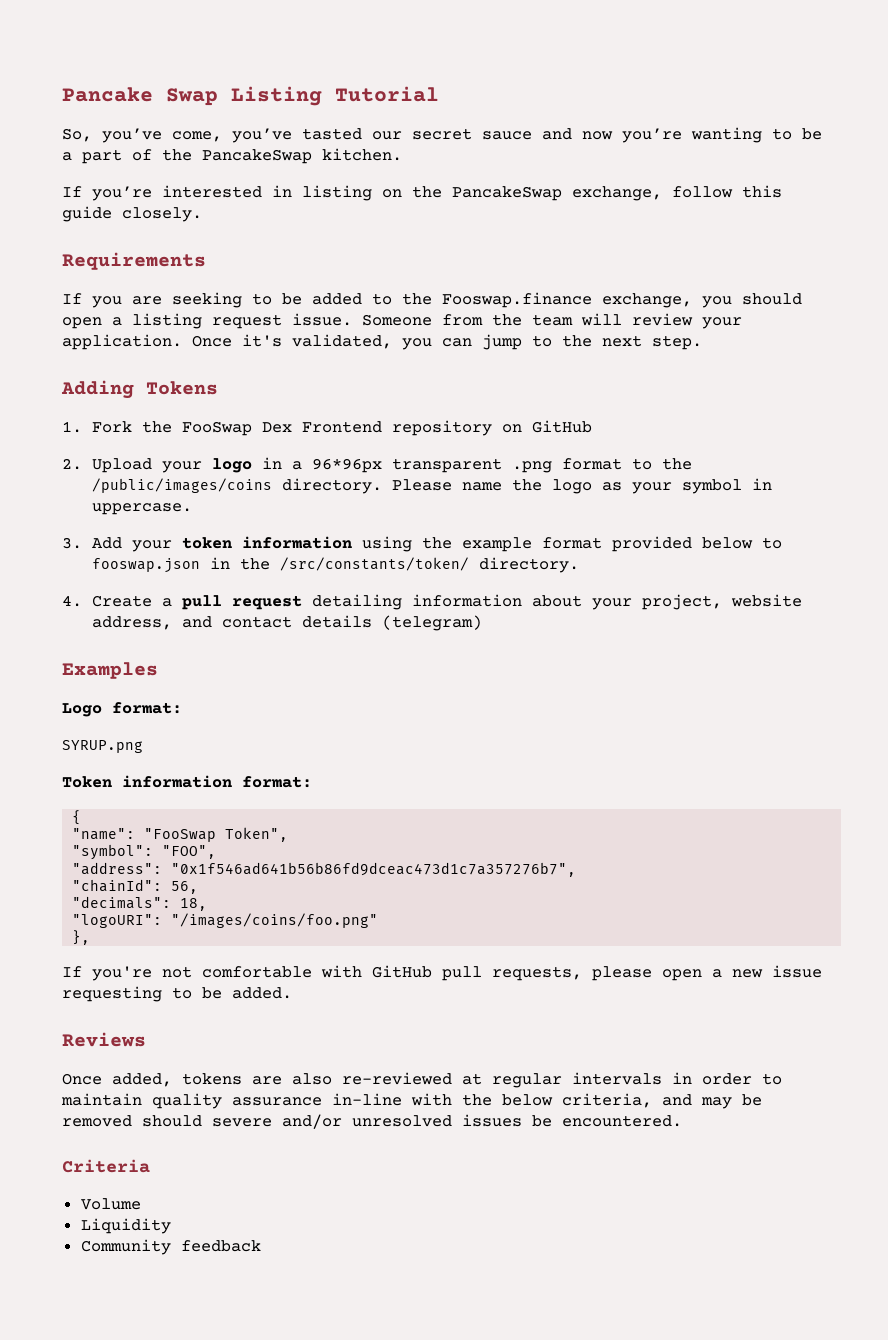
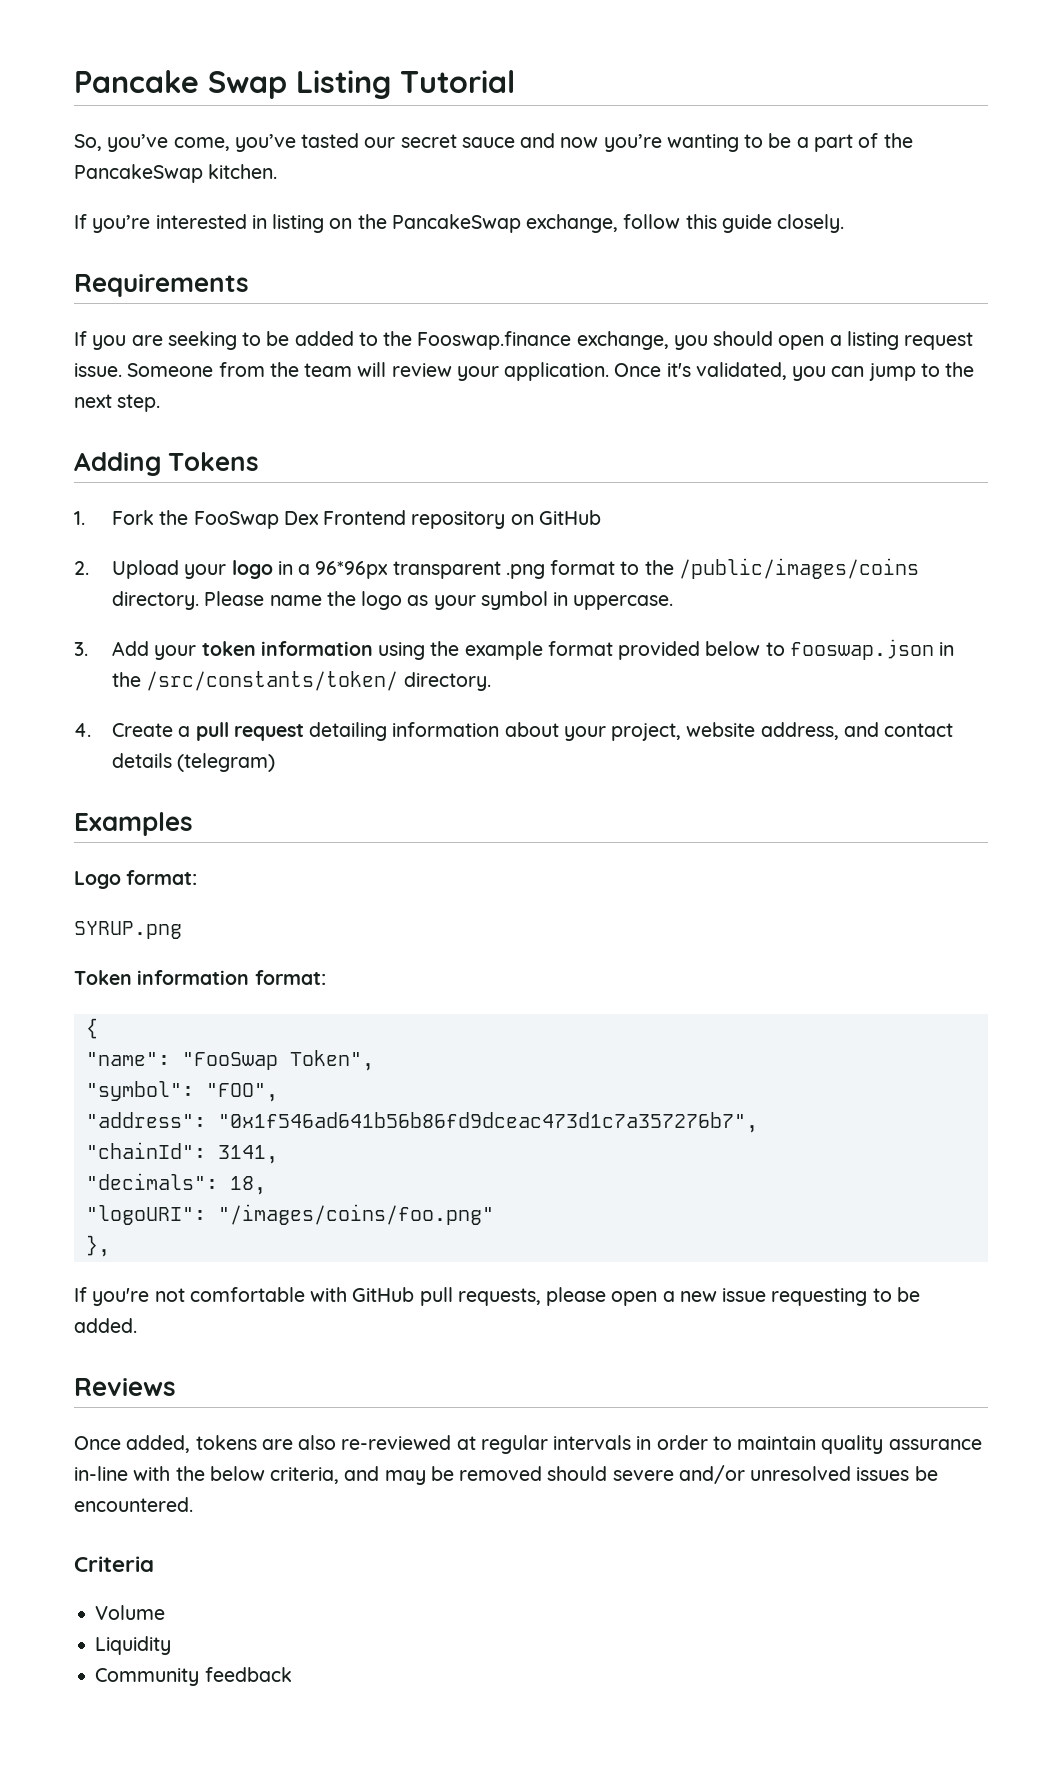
[171,881,199,894] 56, -> [217,1145,278,1164] 3141,

